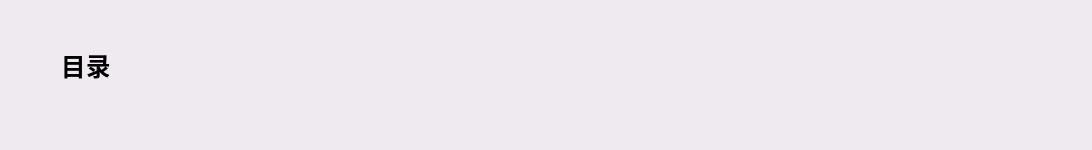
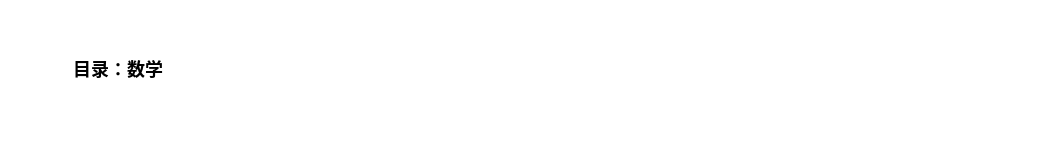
(111, 67) none -> [109,59,163,78] ：数学

